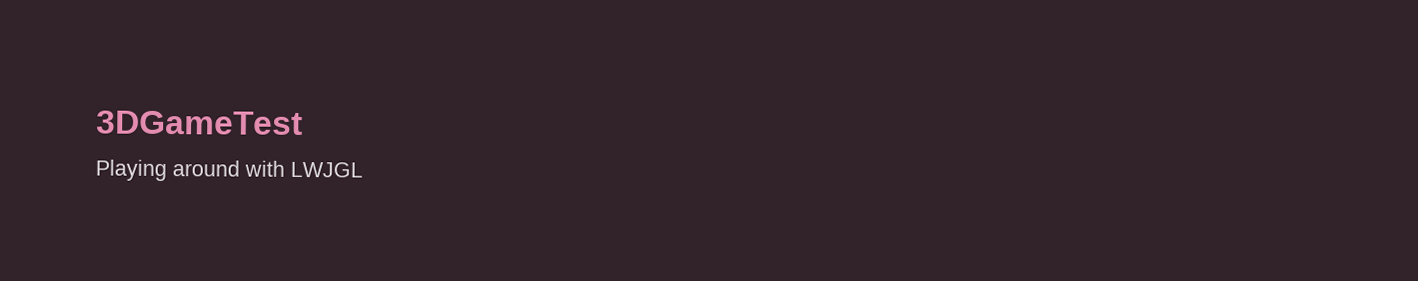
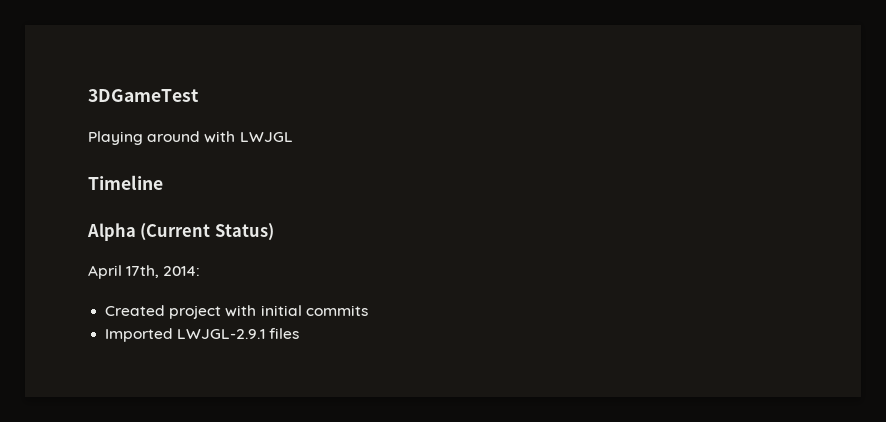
(363, 169) none -> [88,175,163,190] [87,223,274,241] [88,265,201,279] [105,305,368,319] [105,328,300,342] // Timeline // Alpha (Current Status) // April 17th, 2014: // Created project with initial commits // Imported LWJGL-2.9.1 files

